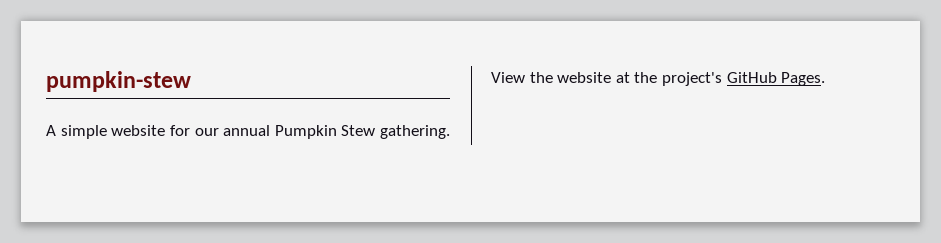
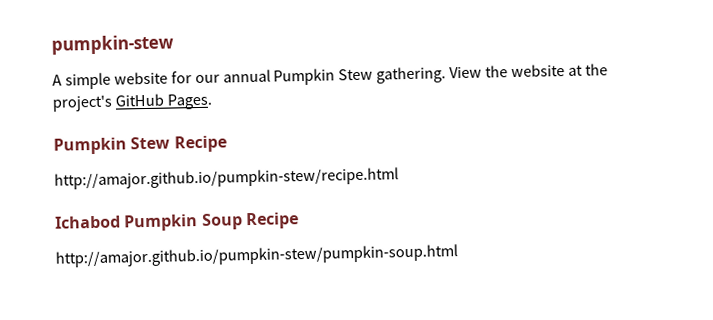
(826, 79) none -> [53,135,227,155] [54,167,399,190] [55,212,299,232] [55,244,458,268] // Pumpkin Stew Recipe // http://amajor.github.io/pumpkin-stew/recipe.html // Ichabod Pumpkin Soup Recipe // http://amajor.github.io/pumpkin-stew/pumpkin-soup.html

